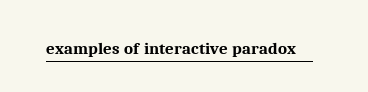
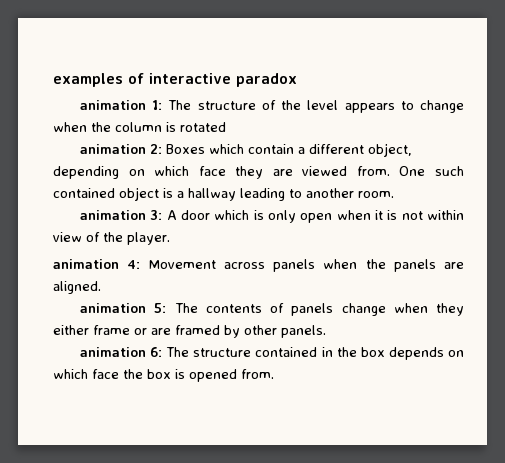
(297, 49) none -> [79,100,465,113] [53,122,226,132] [79,143,412,157] [53,166,464,179] [53,187,394,201] [79,210,465,223] [53,232,170,245] [53,259,464,272] [53,281,101,294] [79,303,464,316] [53,325,326,338] [79,347,464,360] [53,369,274,382] // animation 1: The structure of the level appears to change when the column is rotated // animation 2: Boxes which contain a different object, depending on which face they are viewed from. One such contained object is a hallway leading to another room. // animation 3: A door which is only open when it is not within view of the player. // animation 4: Movement across panels when the panels are aligned. // animation 5: The contents of panels change when they either frame or are framed by other panels. // animation 6: The structure contained in the box depends on which face the box is opened from.

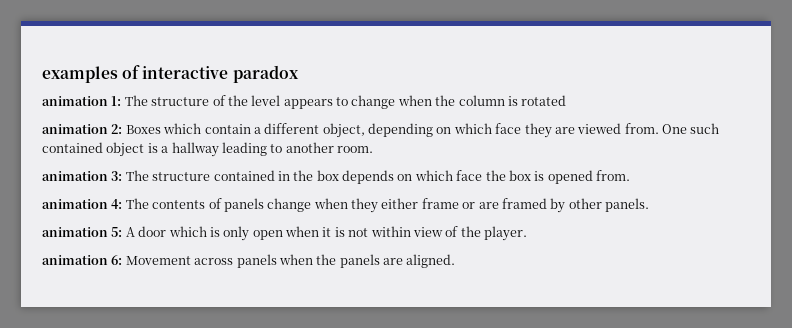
(163, 215) none -> [125,170,630,184] [42,198,649,213] [42,227,123,237] The structure contained in the box depends on which face the box is opened from. // animation 4: The contents of panels change when they either frame or are framed by other panels. // animation 5:
[127,260,141,269] 4: -> [111,255,123,265] 6:
[79,303,464,316] [53,325,326,338] [79,347,464,360] [53,369,274,382] // animation 5: The contents of panels change when they either frame or are framed by other panels. // animation 6: The structure contained in the box depends on which face the box is opened from. -> (456, 261) none

